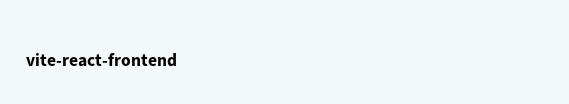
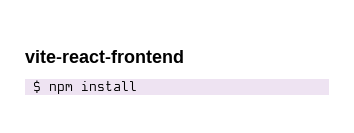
(177, 60) none -> [32,80,137,94] // $ npm install

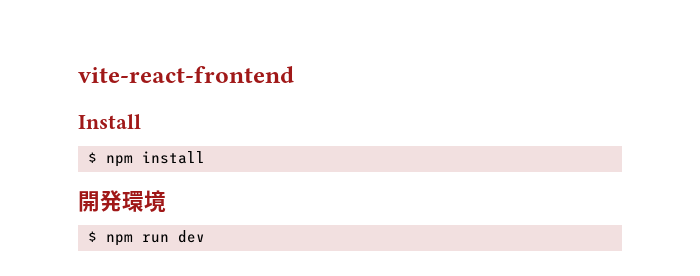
(184, 56) none -> [78,114,141,129] // Install
(137, 86) none -> [78,190,166,212] [87,230,205,246] // 開発環境 // $ npm run dev

